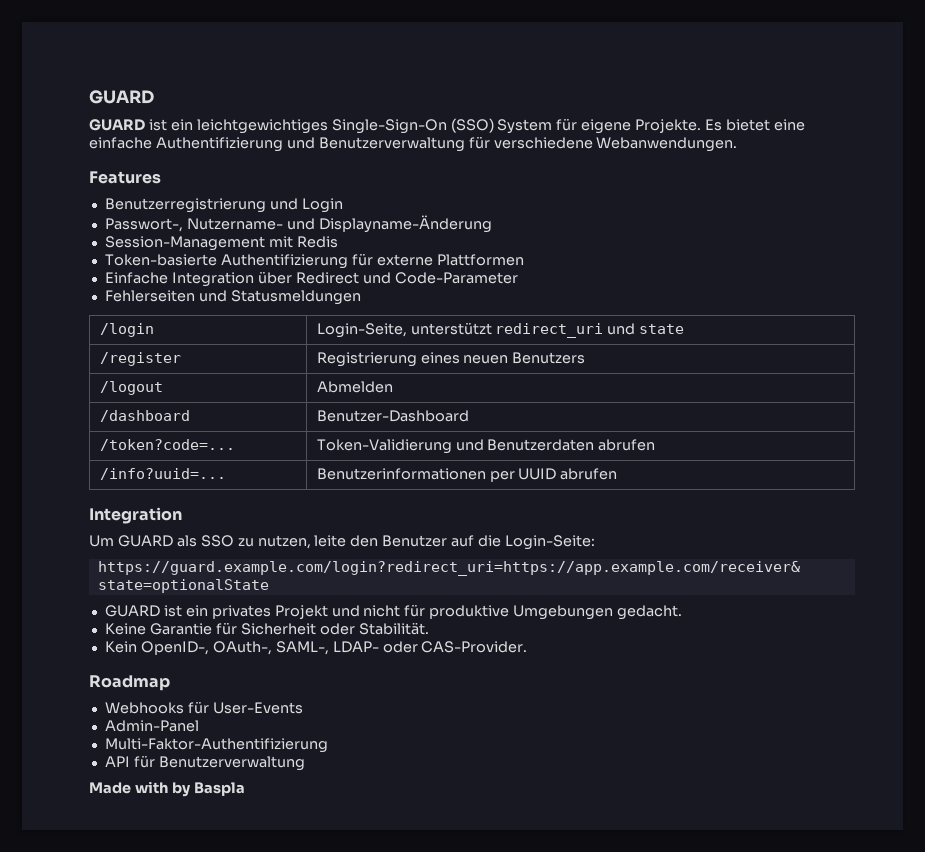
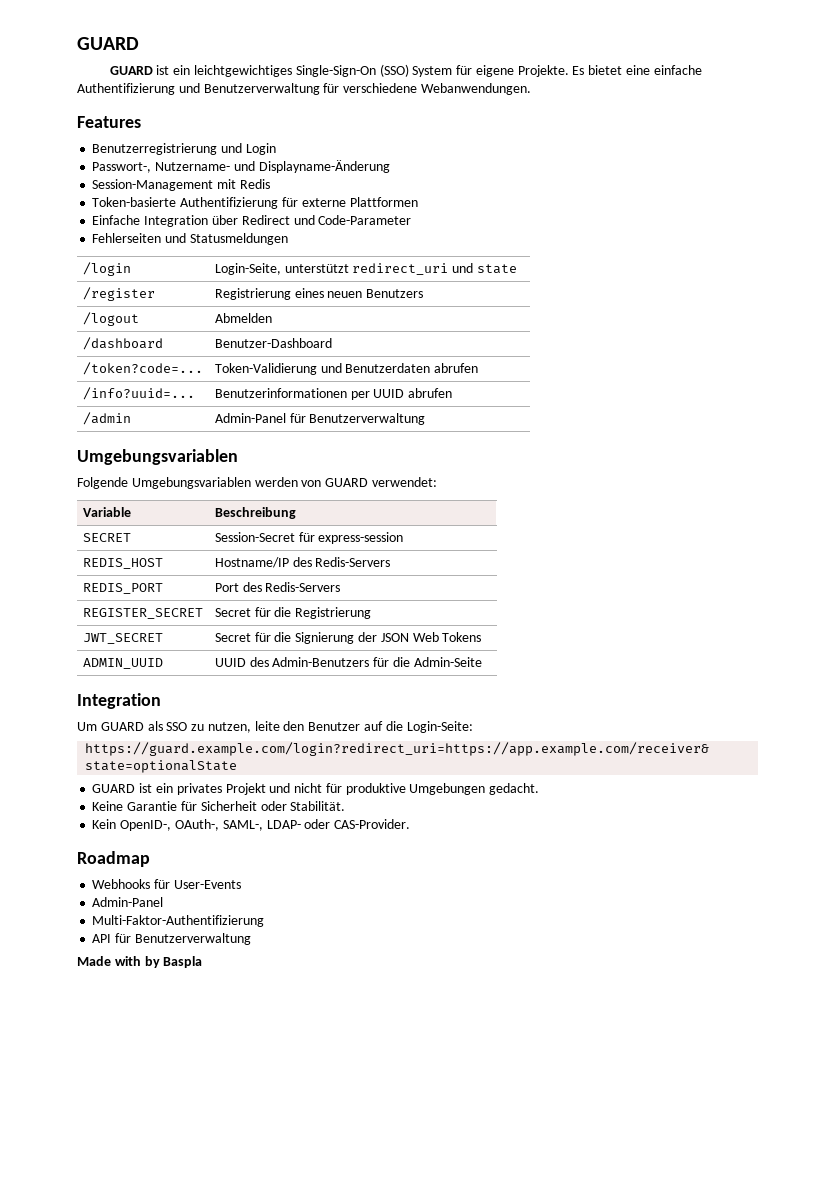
(618, 474) none -> [82,412,131,425] [214,413,426,425] [77,449,238,465] [77,477,437,489] [82,507,131,517] [214,507,296,519] [82,533,131,542] [214,532,404,544] [82,558,163,569] [214,557,391,568] [82,583,163,594] [214,582,341,592] [82,608,203,619] [214,607,372,619] [82,633,163,644] [214,632,482,644] [82,658,163,669] [214,657,482,667] // /admin | Admin-Panel für Benutzerverwaltung // Umgebungsvariablen // Folgende Umgebungsvariablen werden von GUARD verwendet: // Variable | Beschreibung // SECRET | Session-Secret für express-session // REDIS_HOST | Hostname/IP des Redis-Servers // REDIS_PORT | Port des Redis-Servers // REGISTER_SECRET | Secret für die Registrierung // JWT_SECRET | Secret für die Signierung der JSON Web Tokens // ADMIN_UUID | UUID des Admin-Benutzers für die Admin-Seite

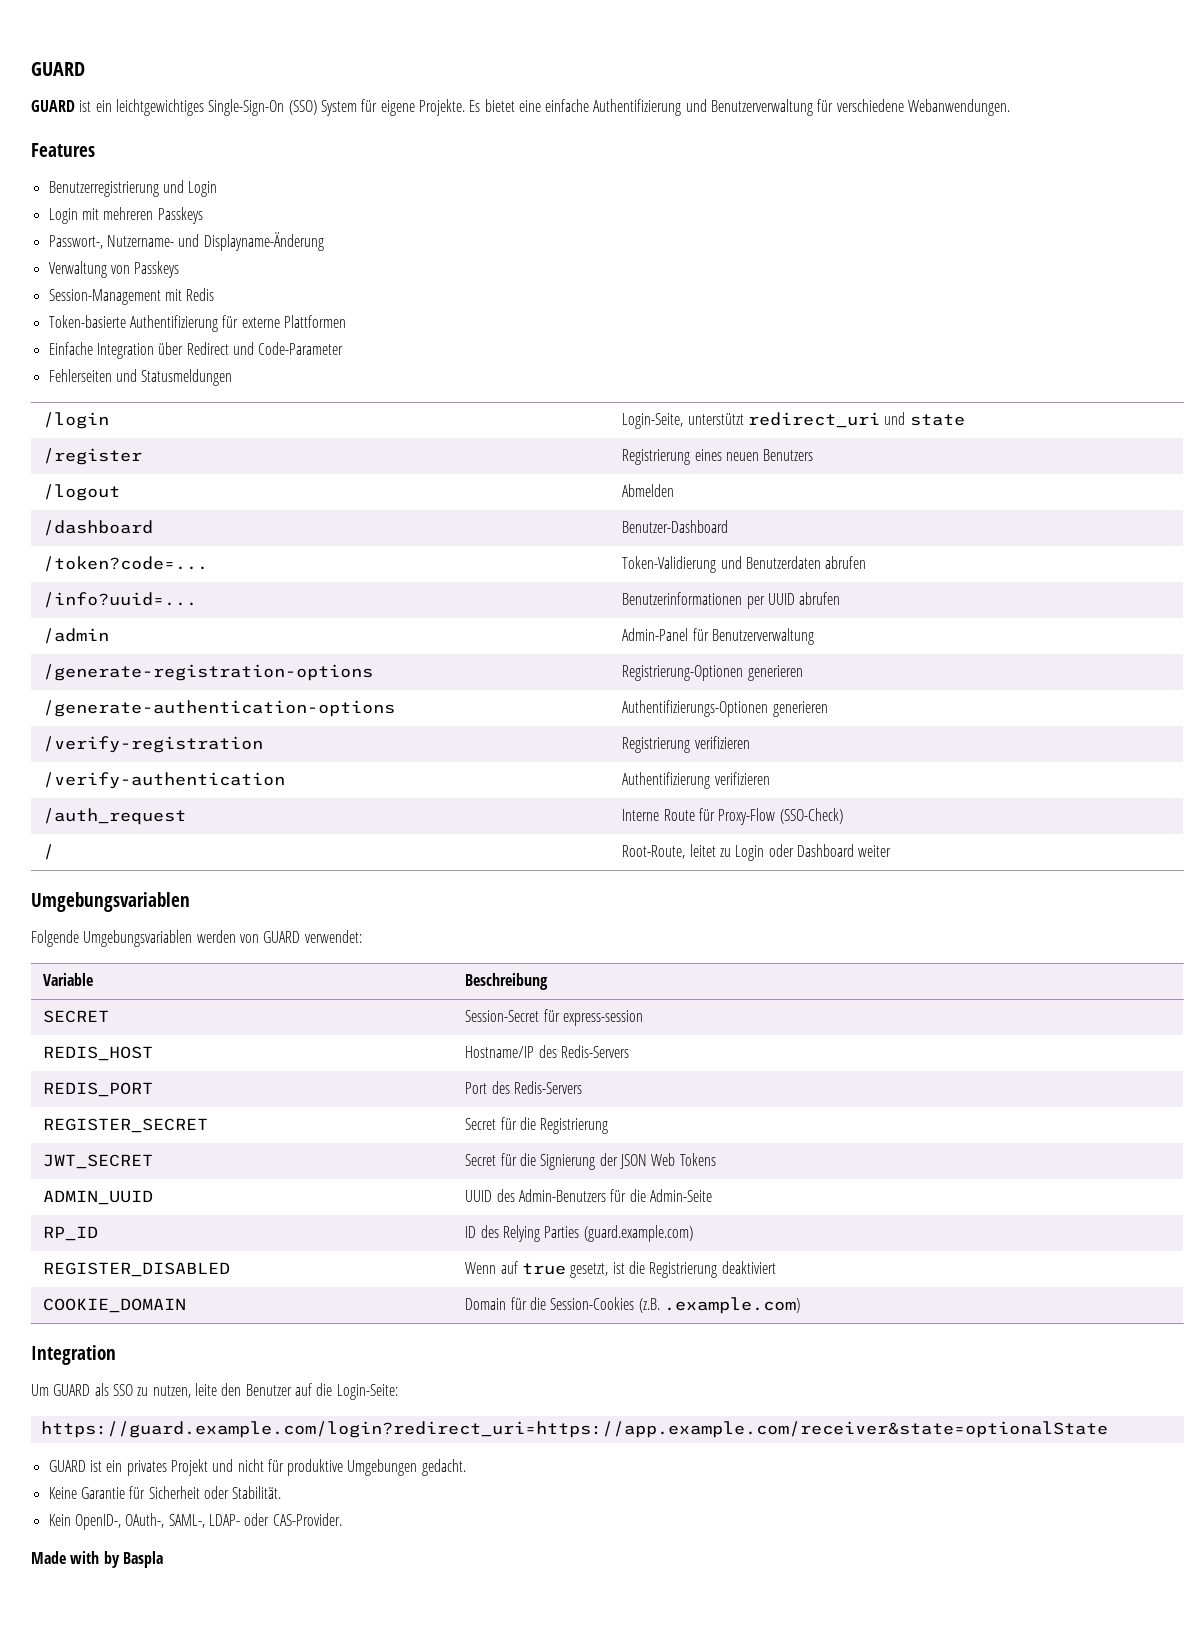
(276, 149) none -> [48,207,203,224] // Login mit mehreren Passkeys
(390, 166) none -> [48,261,180,278] // Verwaltung von Passkeys
(426, 419) none -> [43,664,374,681] [622,665,803,681] [43,700,396,717] [622,700,828,717] [43,736,264,753] [622,736,750,753] [43,772,286,789] [622,772,770,789] [43,808,187,825] [622,808,843,825] [43,844,55,860] [622,844,892,861] // /generate-registration-options | Registrierung-Optionen generieren // /generate-authentication-options | Authentifizierungs-Optionen generieren // /verify-registration | Registrierung verifizieren // /verify-authentication | Authentifizierung verifizieren // /auth_request | Interne Route für Proxy-Flow (SSO-Check) // / | Root-Route, leitet zu Login oder Dashboard weiter
(482, 662) none -> [43,1226,99,1241] [465,1225,693,1242] [43,1262,231,1277] [465,1261,776,1278] [43,1298,187,1313] [465,1297,800,1314] // RP_ID | ID des Relying Parties (guard.example.com) // REGISTER_DISABLED | Wenn auf true gesetzt, ist die Registrierung deaktiviert // COOKIE_DOMAIN | Domain für die Session-Cookies (z.B. .example.com)
[77,851,150,867] [92,879,241,889] [92,897,164,907] [92,915,265,927] [92,933,251,945] // Roadmap // Webhooks für User-Events // Admin-Panel // Multi-Faktor-Authentifizierung // API für Benutzerverwaltung -> (342, 1519) none

